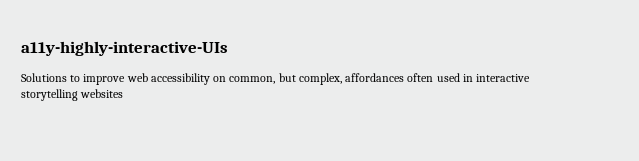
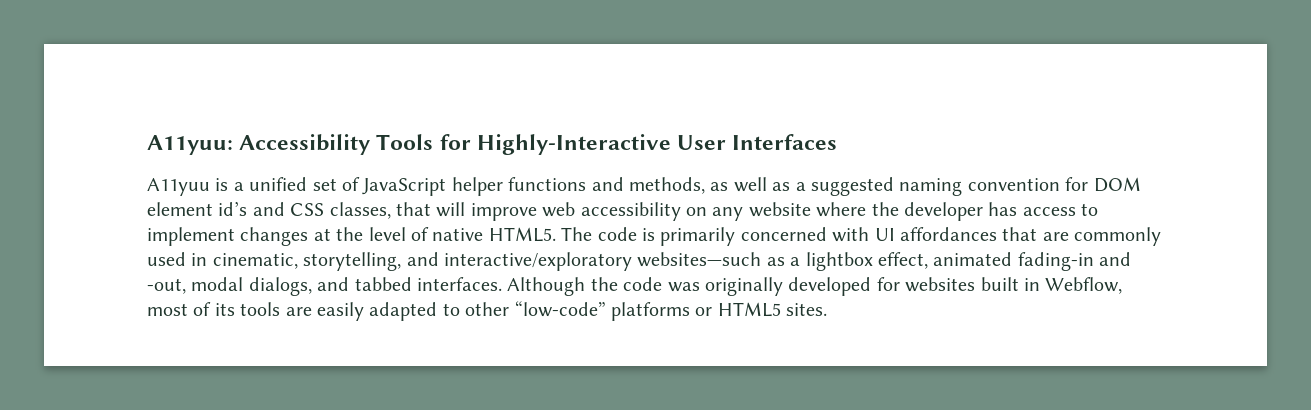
[21,41,228,56] [21,73,531,85] [21,89,124,101] a11y-highly-interactive-UIs // Solutions to improve web accessibility on common, but complex, affordances often used in interactive storytelling websites -> [147,134,838,155] [147,177,1141,196] [147,201,1099,221] [147,227,1162,246] [147,252,1132,271] [147,277,1123,296] [147,301,828,321] A11yuu: Accessibility Tools for Highly-Interactive User Interfaces // A11yuu is a unified set of JavaScript helper functions and methods, as well as a suggested naming convention for DOM element id’s and CSS classes, that will improve web accessibility on any website where the developer has access to implement changes at the level of native HTML5. The code is primarily concerned with UI affordances that are commonly used in cinematic, storytelling, and interactive/exploratory websites—such as a lightbox effect, animated fading-in and -out, modal dialogs, and tabbed interfaces. Although the code was originally developed for websites built in Webflow, most of its tools are easily adapted to other “low-code” platforms or HTML5 sites.

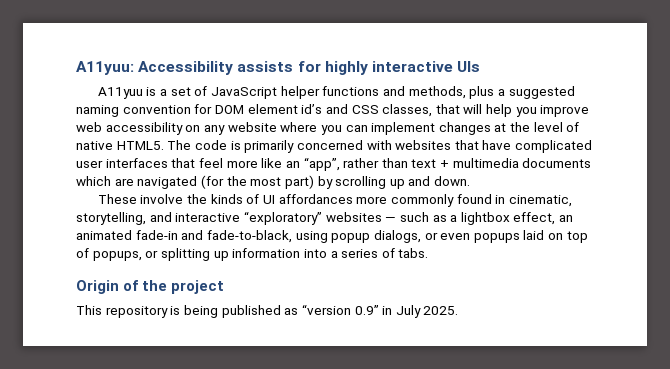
[376,134,838,155] Tools for Highly-Interactive User Interfaces -> [237,61,481,75] assists for highly interactive UIs
[249,177,308,191] unified -> (168, 92) none
[710,177,791,192] as well as -> [469,86,495,99] plus
(466, 209) none -> [486,104,537,117] help you
[871,202,1099,221] the developer has access to -> [320,125,368,135] you can
[874,227,1162,246] [147,252,1132,271] [147,277,1123,296] [147,301,828,321] UI affordances that are commonly used in cinematic, storytelling, and interactive/exploratory websites—such as a lightbox effect, animated fading-in and -out, modal dialogs, and tabbed interfaces. Although the code was originally developed for websites built in Webflow, most of its tools are easily adapted to other “low-code” platforms or HTML5 sites. -> [395,140,593,153] [76,157,592,171] [76,175,471,189] [97,194,572,207] [76,211,574,225] [76,230,588,243] [76,248,429,261] [76,280,225,294] [76,304,459,318] websites that have complicated user interfaces that feel more like an “app”, rather than text + multimedia documents which are navigated (for the most part) by scrolling up and down. // These involve the kinds of UI affordances more commonly found in cinematic, storytelling, and interactive “exploratory” websites — such as a lightbox effect, an animated fade-in and fade-to-black, using popup dialogs, or even popups laid on top of popups, or splitting up information into a series of tabs. // Origin of the project // This repository is being published as “version 0.9” in July 2025.

